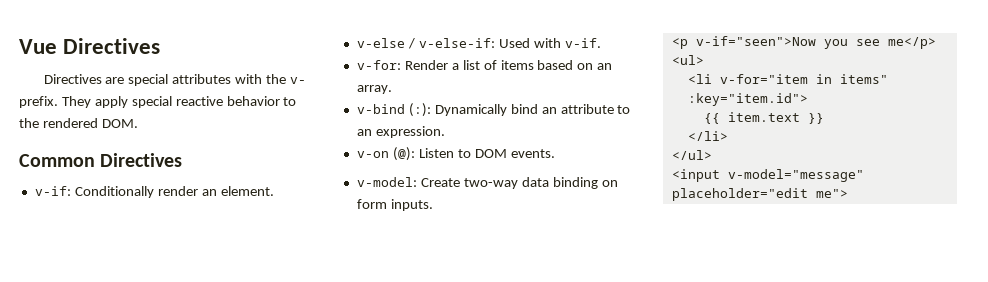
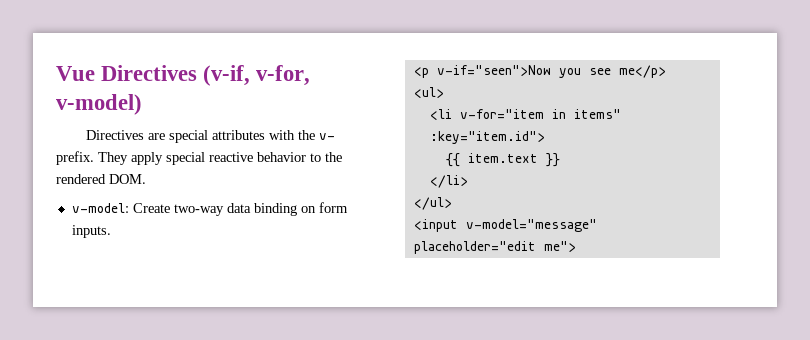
(161, 46) none -> [203,65,311,86] [56,94,142,115] (v-if, v-for, v-model)
[19,153,183,167] [34,186,274,198] [356,38,601,49] [356,60,613,70] [356,85,392,94] [356,103,631,117] [356,126,445,138] [356,147,555,161] // Common Directives // v-if: Conditionally render an element. // v-else / v-else-if: Used with v-if. // v-for: Render a list of items based on an array. // v-bind (:): Dynamically bind an attribute to an expression. // v-on (@): Listen to DOM events. -> (146, 179) none

